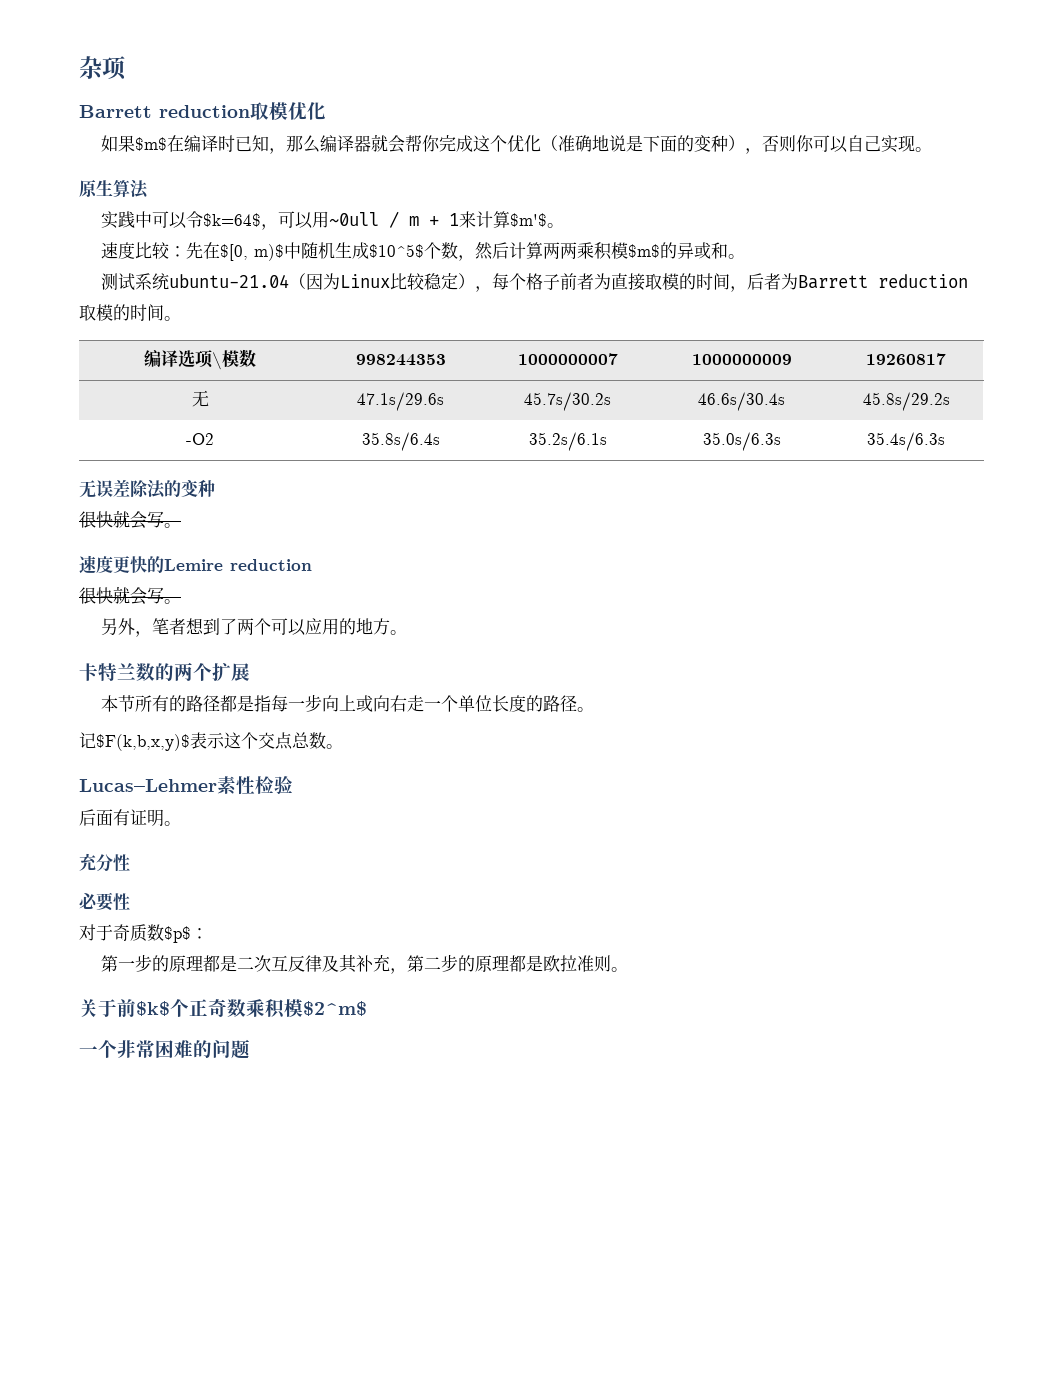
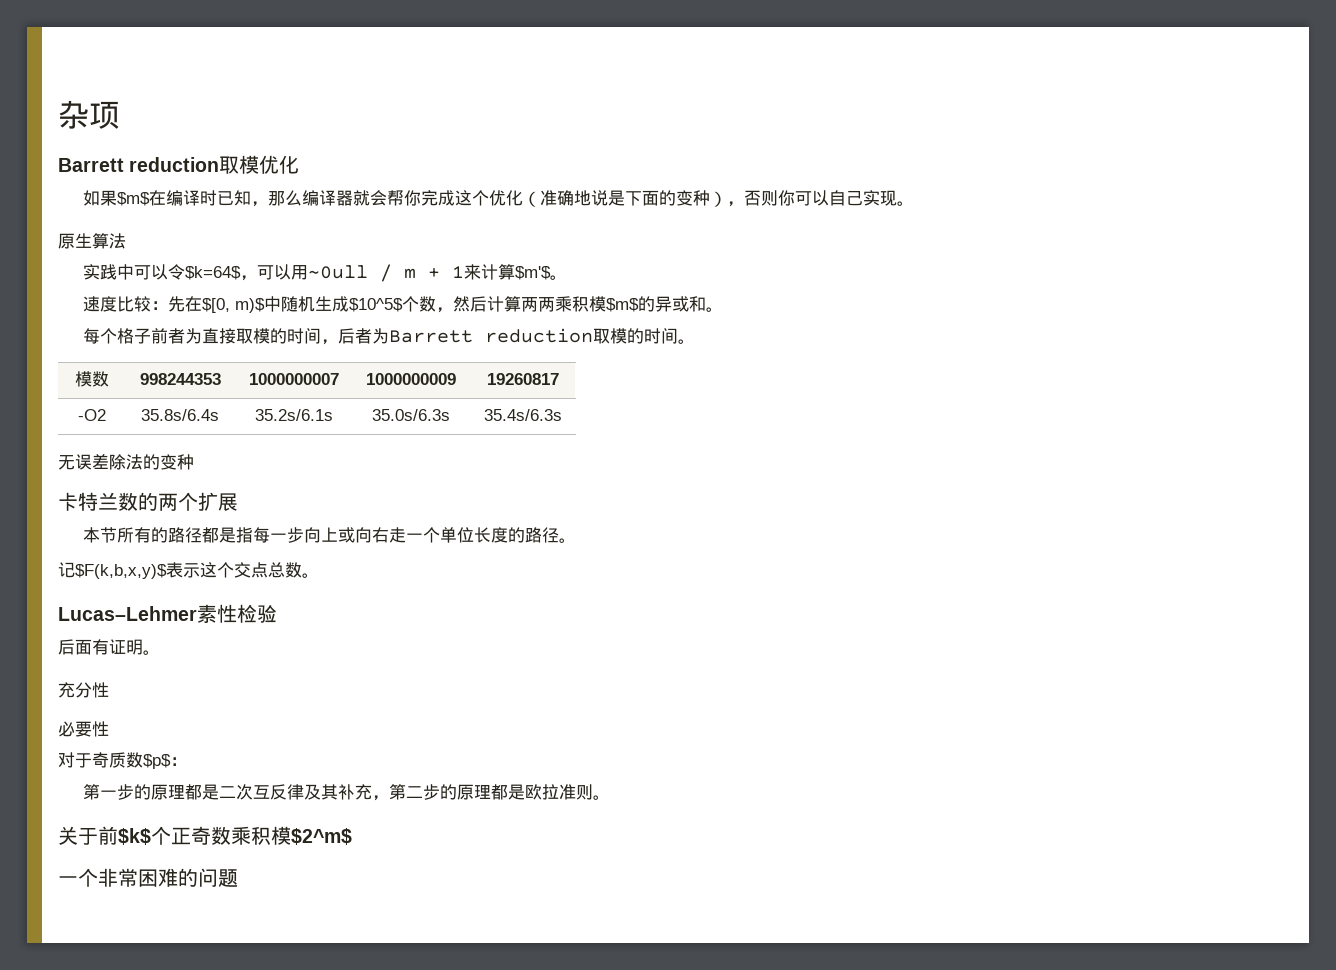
[101,273,493,292] 测试系统ubuntu-21.04（因为Linux比较稳定）， -> (723, 309) none
[144,350,222,370] 编译选项\ -> (695, 341) none
[191,390,209,407] [357,392,444,411] [524,392,611,411] [698,392,785,411] [862,392,950,411] // 无 | 47.1s/29.6s | 45.7s/30.2s | 46.6s/30.4s | 45.8s/29.2s -> (559, 379) none
[79,510,181,529] [79,555,312,574] [79,586,181,605] [101,618,408,637] // 很快就会写。 // 速度更快的Lemire reduction // 很快就会写。 // 另外，笔者想到了两个可以应用的地方。 -> (194, 462) none

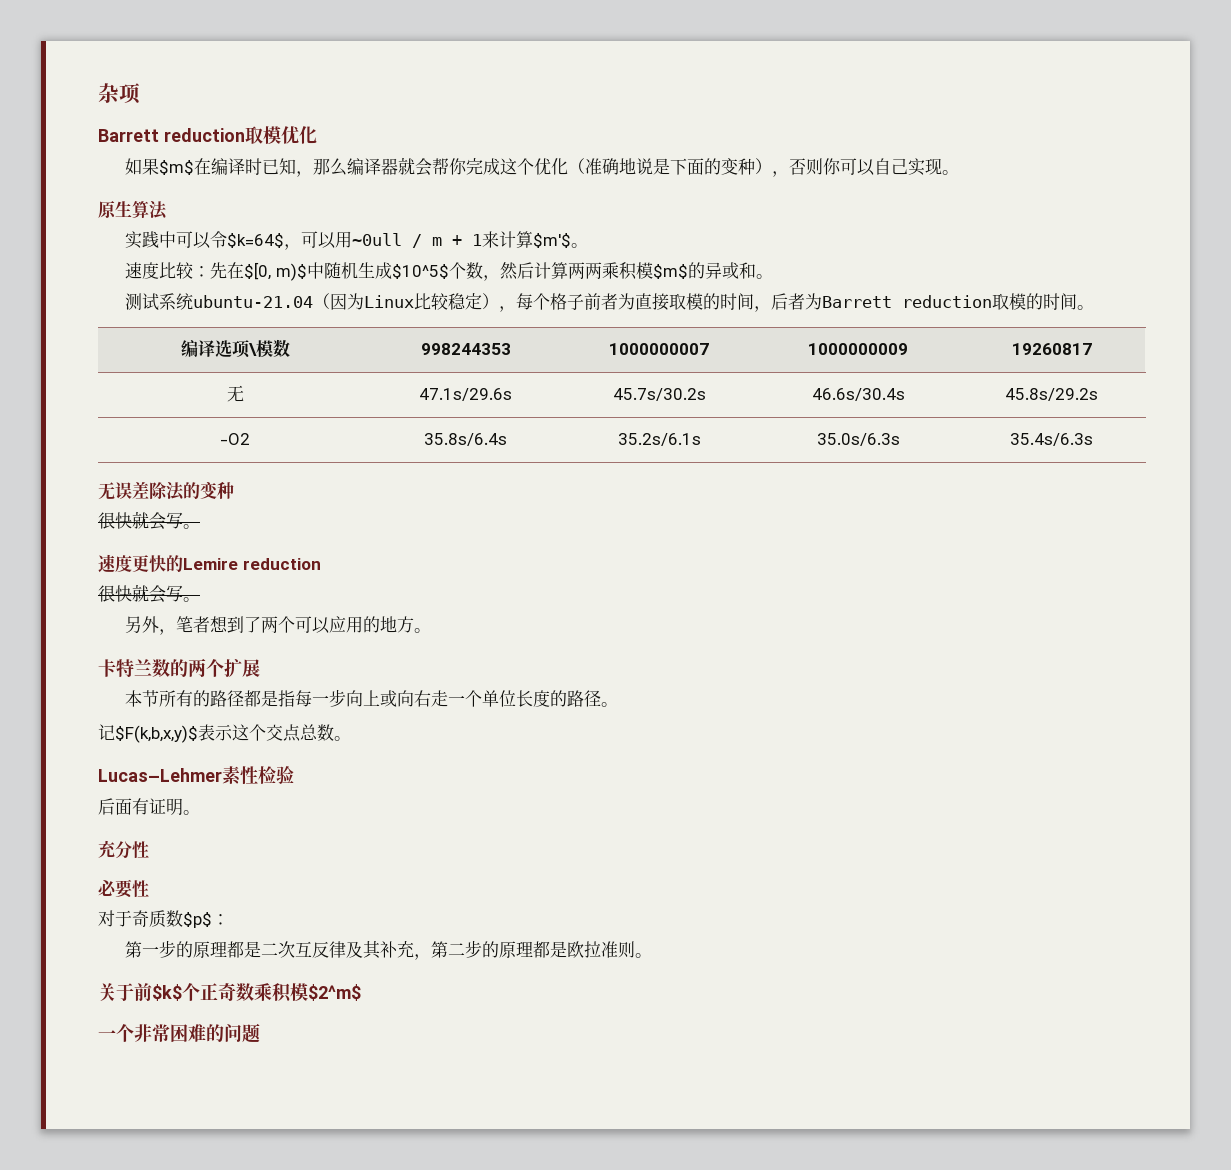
(723, 309) none -> [125,293,517,312] 测试系统ubuntu-21.04（因为Linux比较稳定），
(695, 341) none -> [180,340,257,358] 编译选项\
(559, 379) none -> [226,385,244,402] [418,388,512,401] [612,388,706,401] [811,388,905,401] [1005,388,1098,401] // 无 | 47.1s/29.6s | 45.7s/30.2s | 46.6s/30.4s | 45.8s/29.2s
(194, 462) none -> [98,511,200,530] [98,554,321,573] [98,584,200,603] [125,616,432,635] // 很快就会写。 // 速度更快的Lemire reduction // 很快就会写。 // 另外，笔者想到了两个可以应用的地方。

